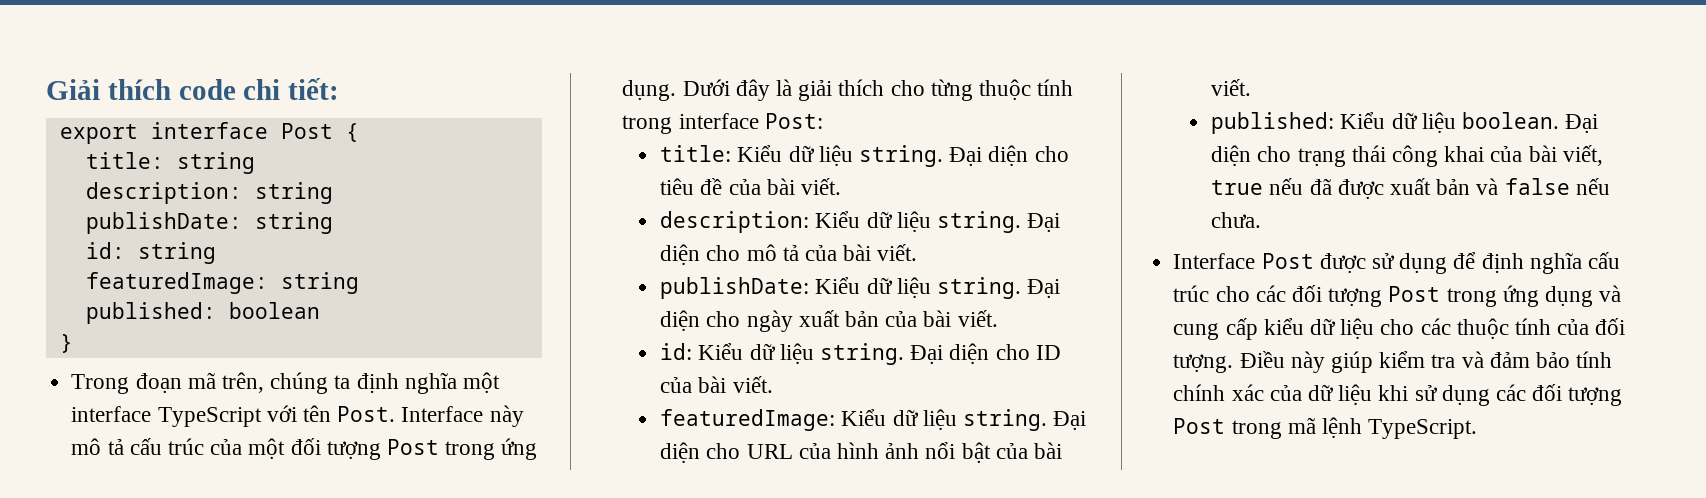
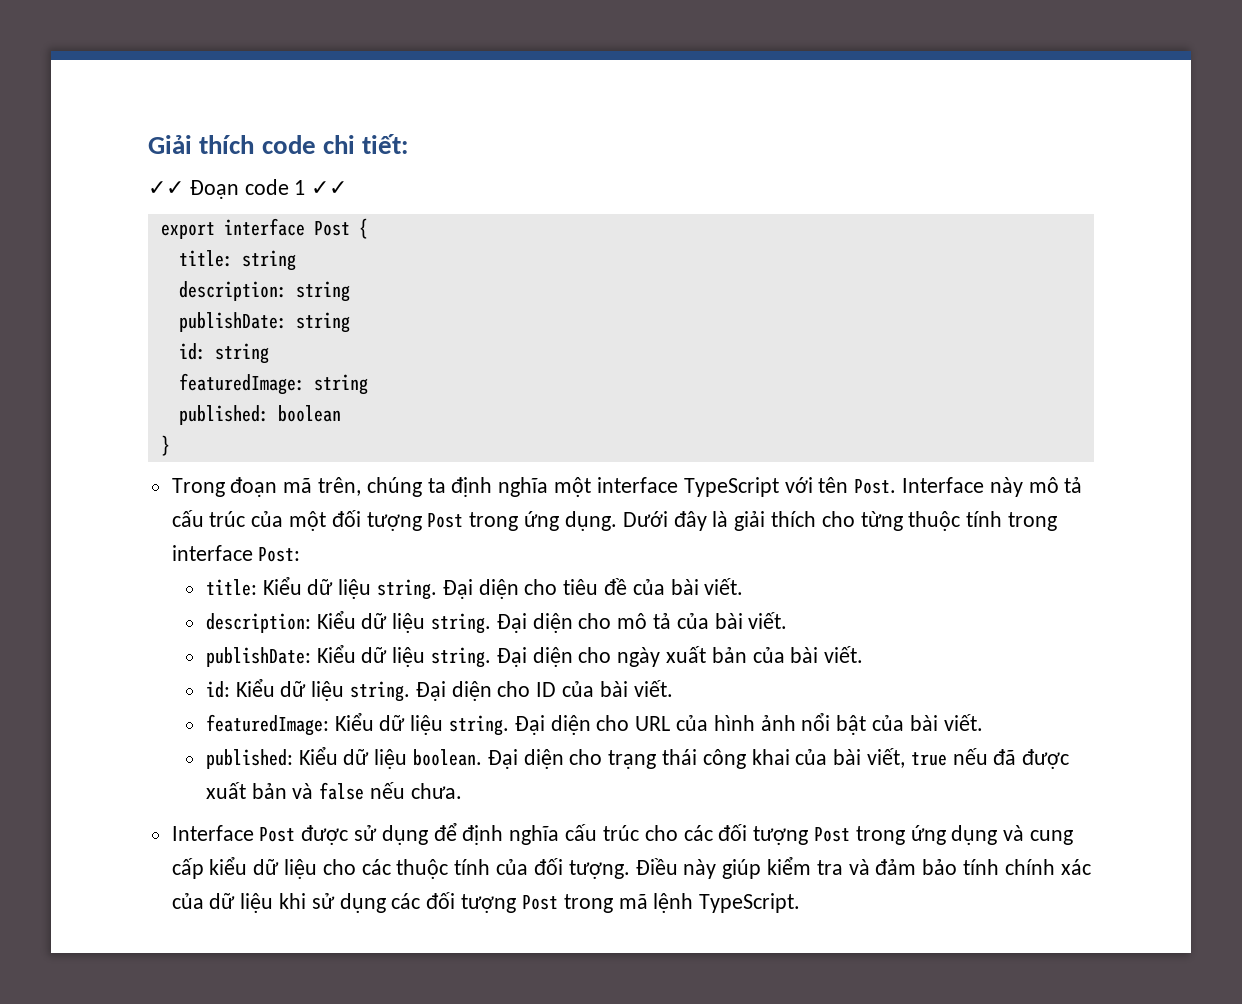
(340, 89) none -> [148,179,348,199] // ✓✓ Đoạn code 1 ✓✓

